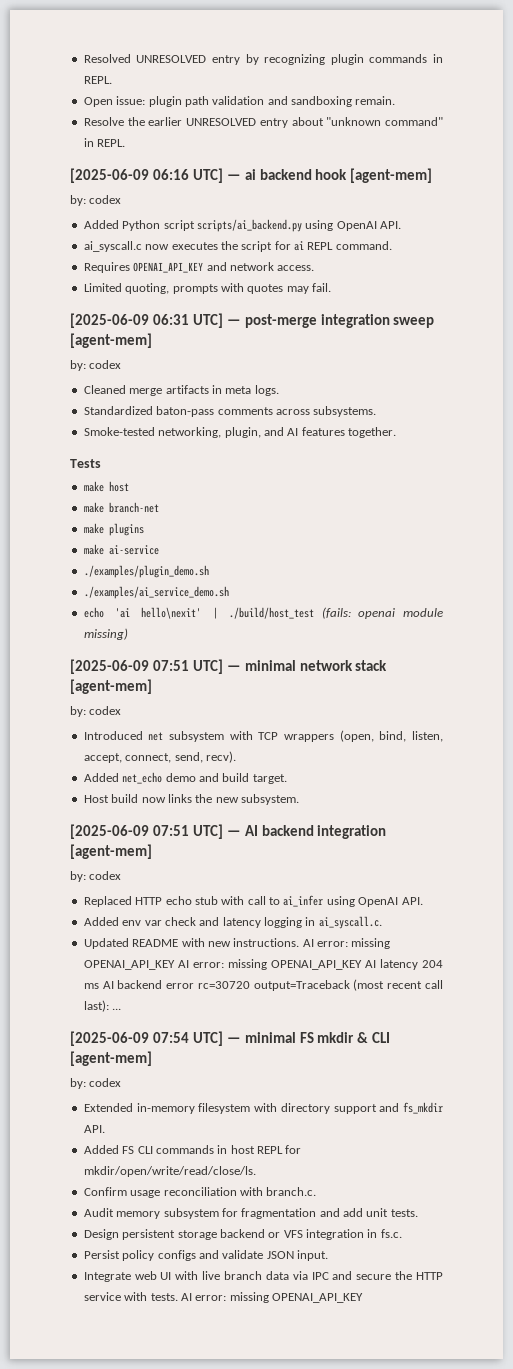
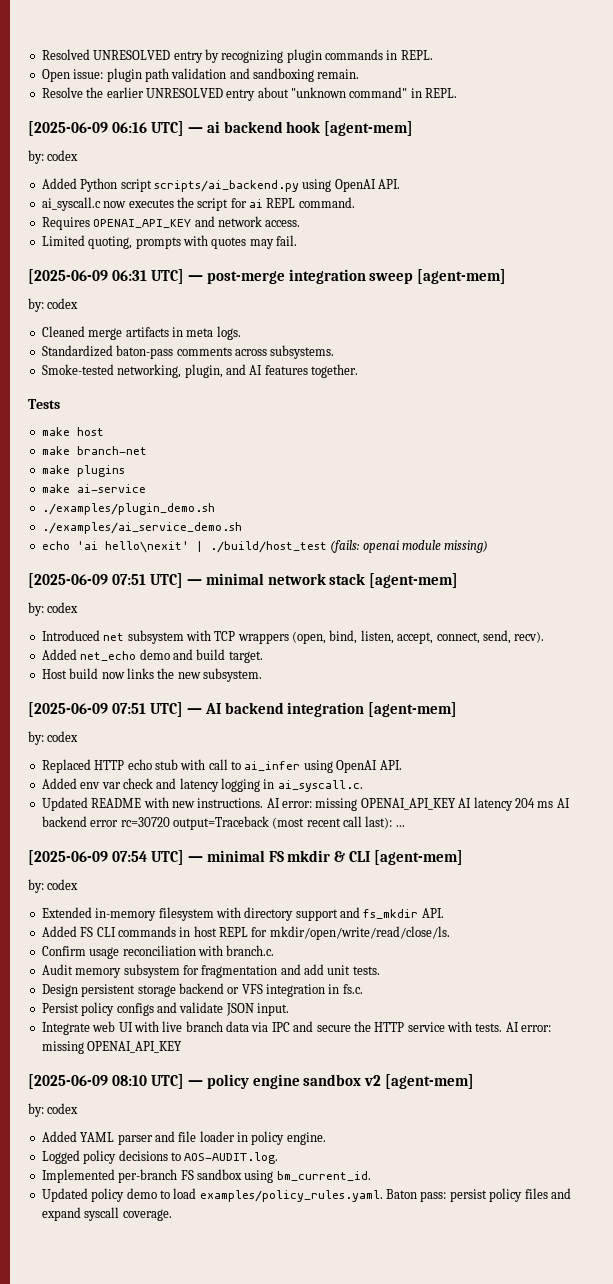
[192,959,376,970] error: missing OPENAI_API_KEY AI -> (472, 803) none
(363, 1298) none -> [28,1074,475,1089] [28,1103,79,1117] [41,1131,326,1145] [41,1150,279,1164] [41,1169,371,1183] [41,1188,571,1202] [41,1207,172,1221] // [2025-06-09 08:10 UTC] — policy engine sandbox v2 [agent-mem] // by: codex // Added YAML parser and file loader in policy engine. // Logged policy decisions to AOS-AUDIT.log. // Implemented per-branch FS sandbox using bm_current_id. // Updated policy demo to load examples/policy_rules.yaml. Baton pass: persist policy files and expand syscall coverage.

